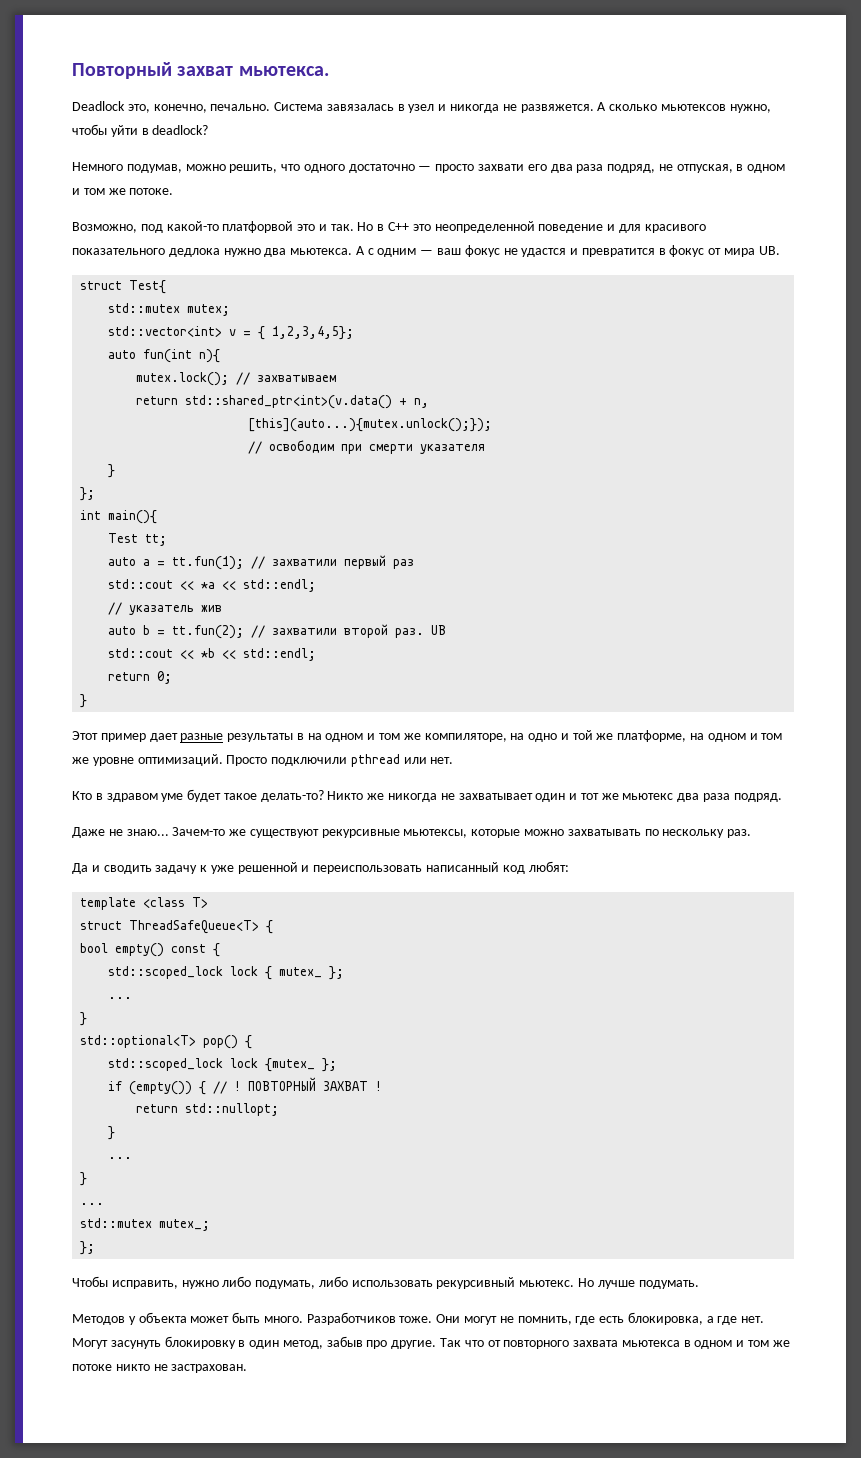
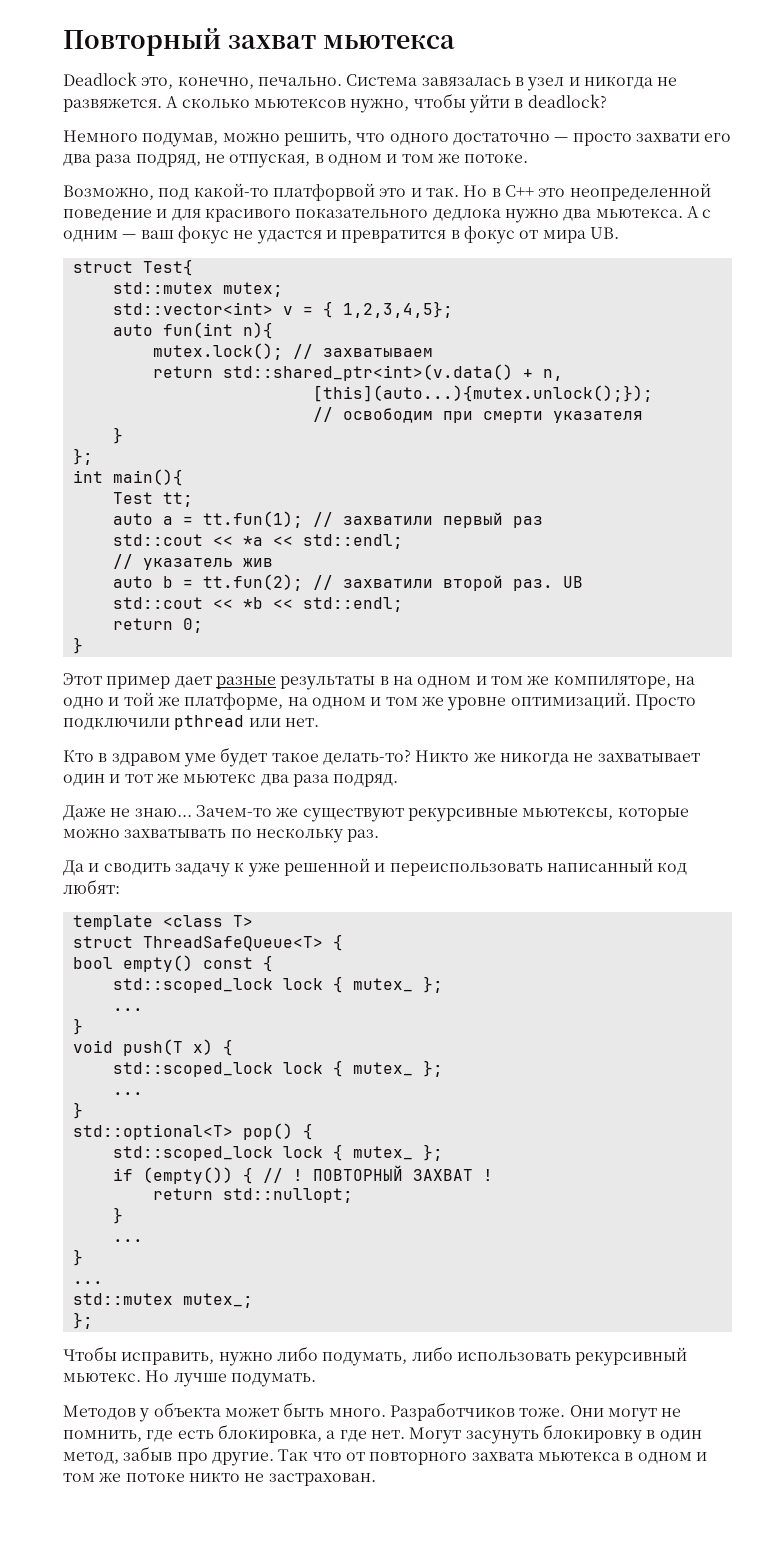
[238,66,329,76] мьютекса. -> [322,35,455,49] мьютекса
(88, 1019) none -> [72,1039,233,1056] [112,1060,443,1077] [112,1092,143,1095] [72,1102,83,1119] // void push(T x) { // std::scoped_lock lock { mutex_ }; // ... // }
[265,1058,316,1072] {mutex_ -> [332,1144,413,1161] { mutex_

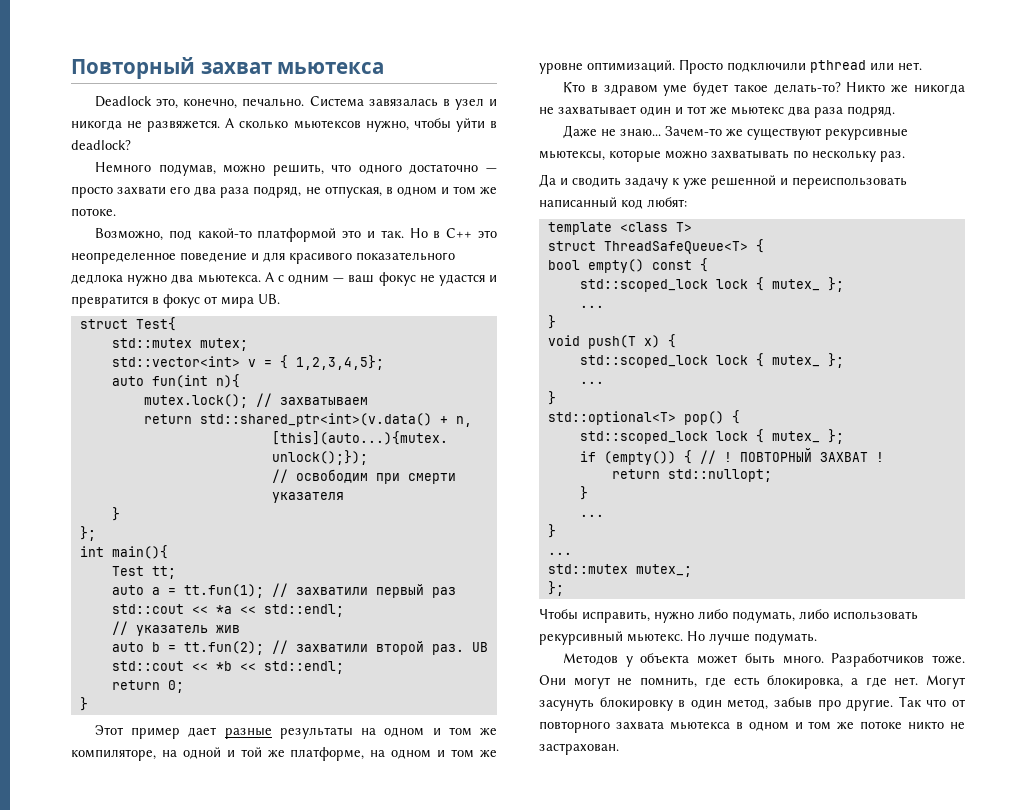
[272,183,375,201] платфорвой -> [257,228,337,242] платформой
[569,183,711,201] неопределенной -> [71,252,176,264] неопределенное
[379,676,389,685] в -> (353, 733) none
[63,697,104,709] одно -> [182,747,221,759] одной

